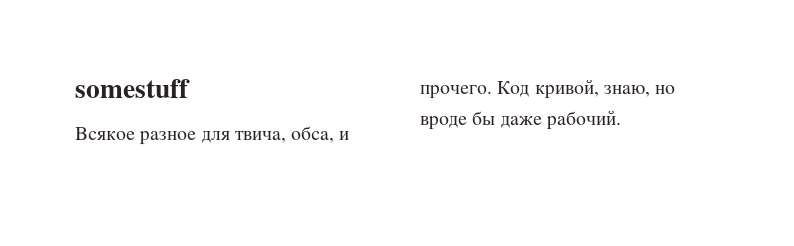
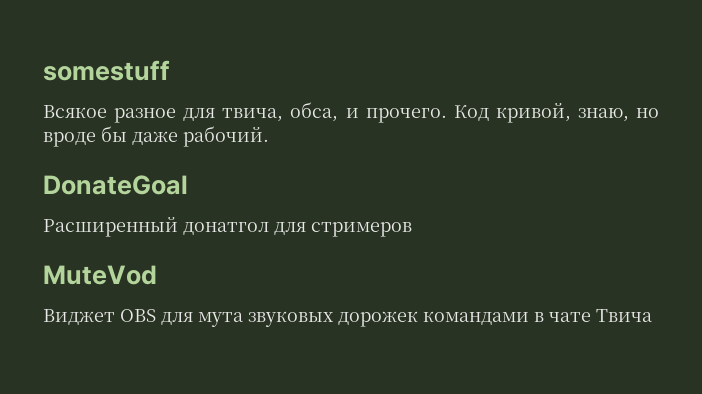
(621, 120) none -> [43,175,188,195] [43,217,412,237] [43,265,157,285] [43,309,652,327] // DonateGoal // Расширенный донатгол для стримеров // MuteVod // Виджет OBS для мута звуковых дорожек командами в чате Твича

